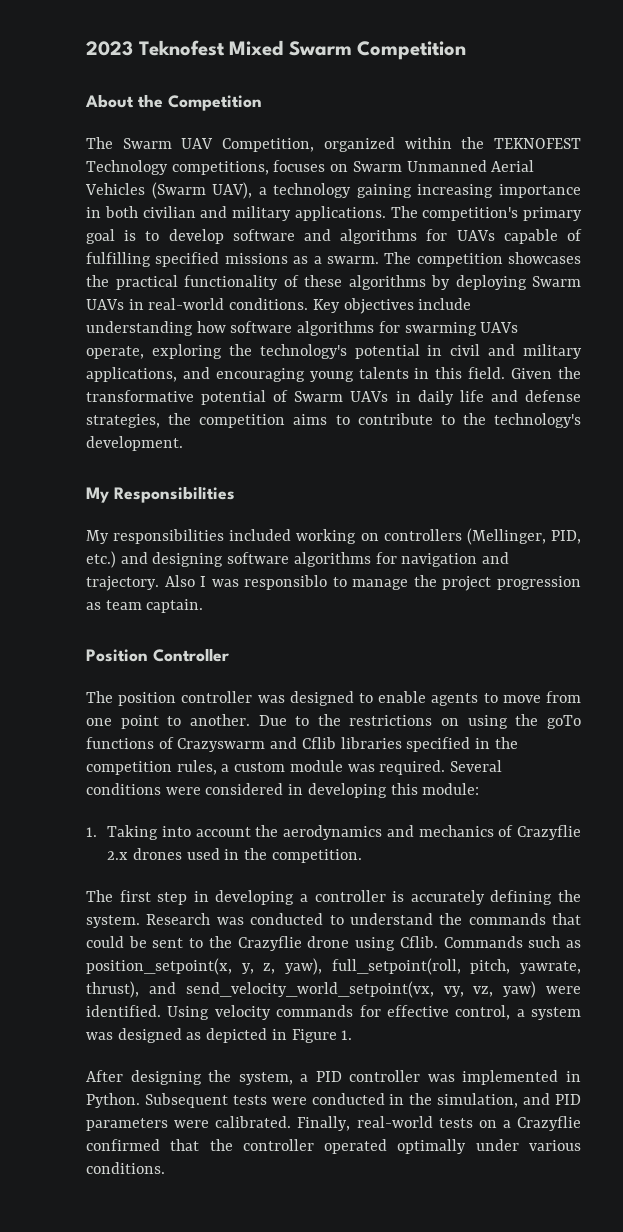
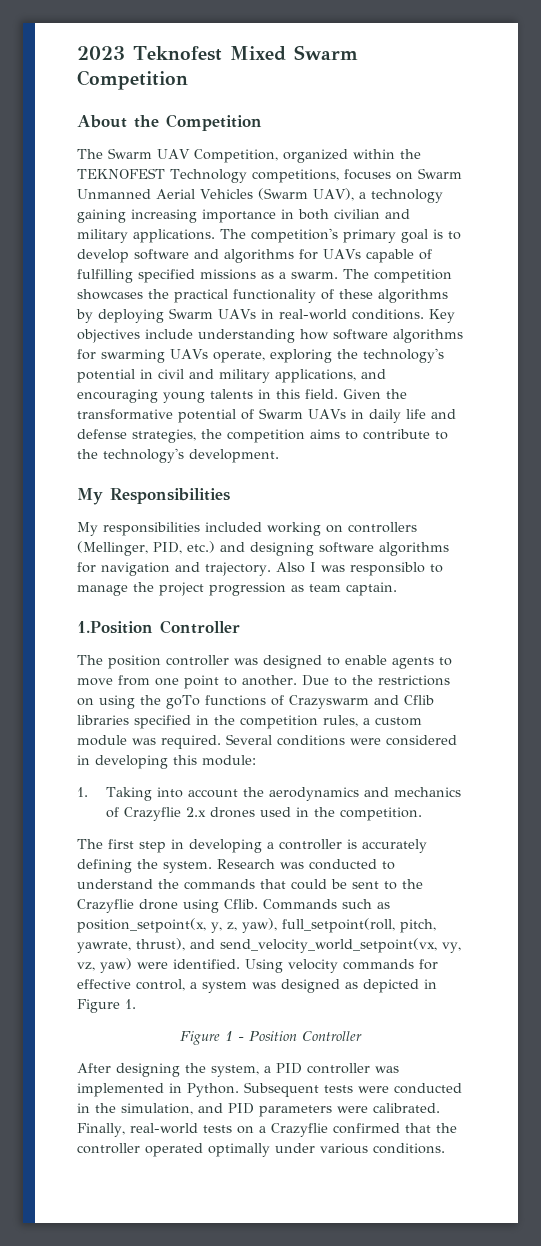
[86,649,148,662] Position -> [77,621,153,634] 1.Position
(353, 1035) none -> [180,1031,362,1045] // Figure 1 - Position Controller

